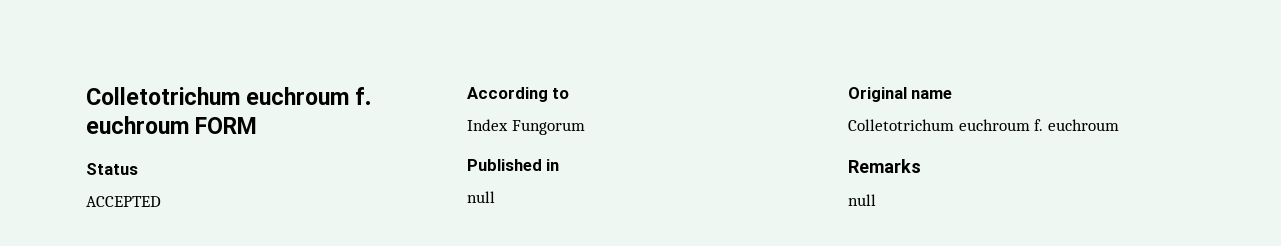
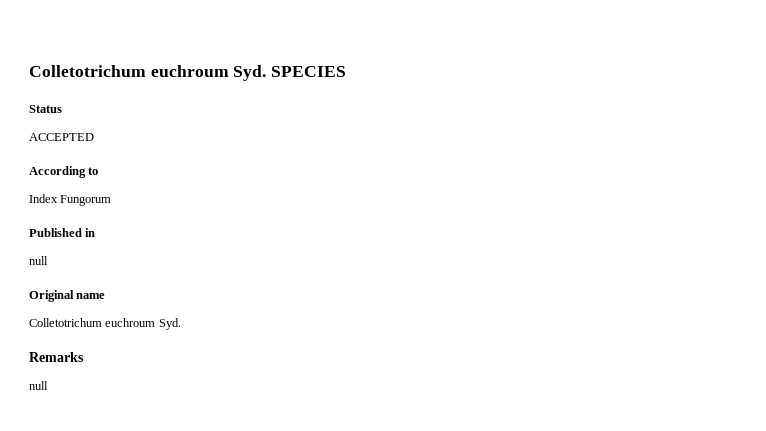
[86,87,372,105] [86,116,258,134] Colletotrichum euchroum f. euchroum FORM -> [29,65,347,81] Colletotrichum euchroum Syd. SPECIES
[1034,119,1119,131] f. euchroum -> [158,318,181,330] Syd.

